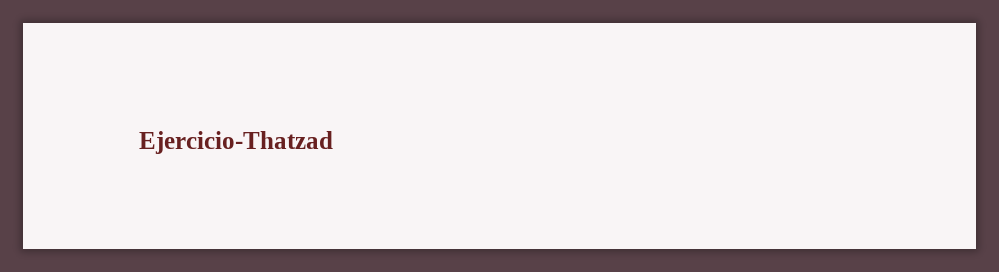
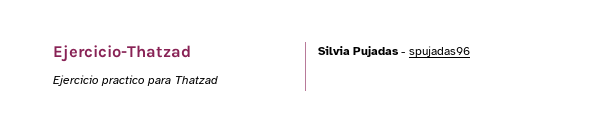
(333, 142) none -> [53,75,218,86] [318,46,470,57] // Ejercicio practico para Thatzad // Silvia Pujadas - spujadas96

